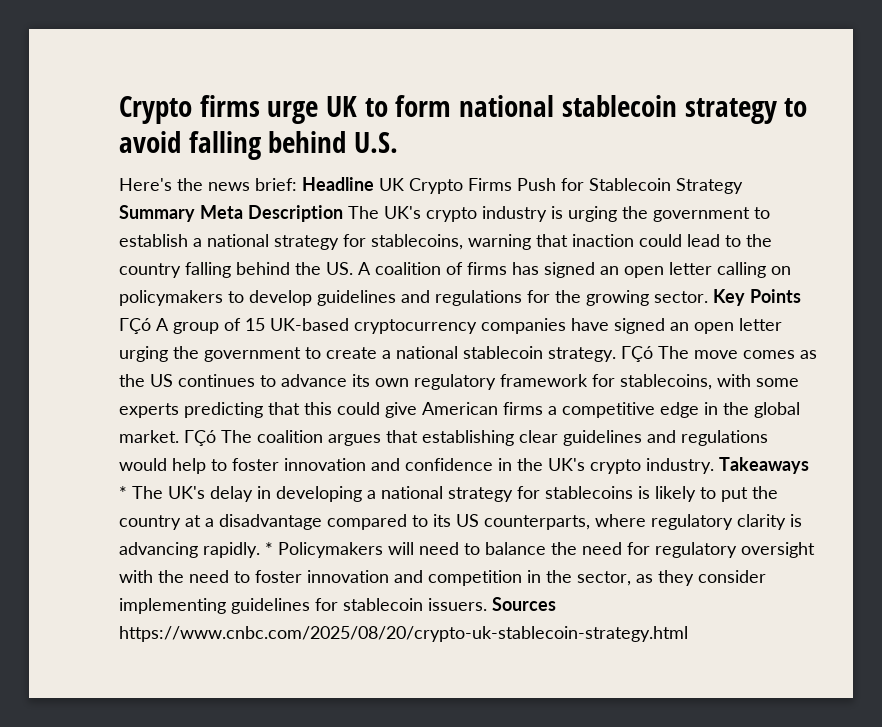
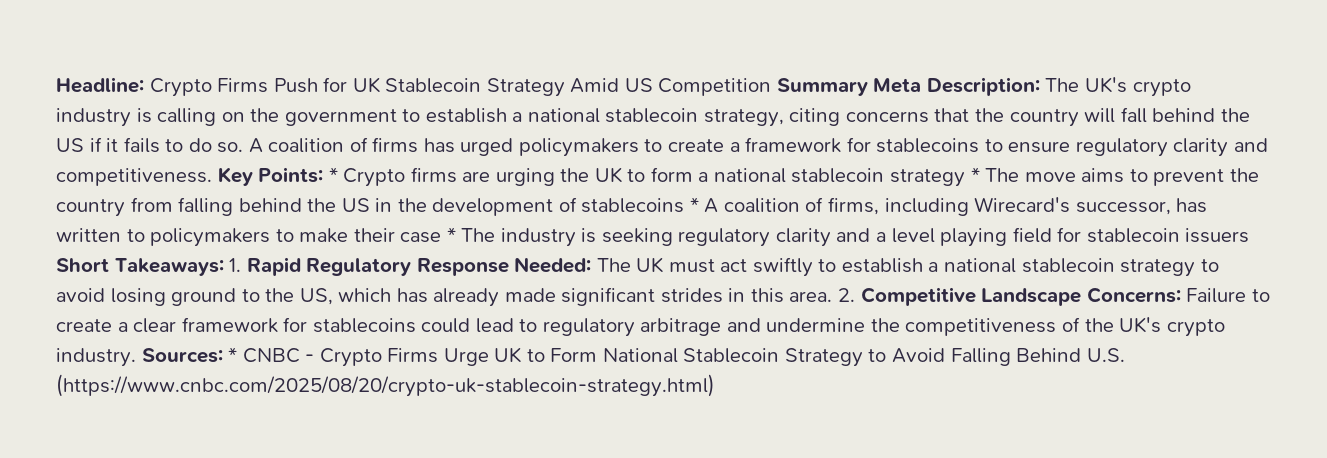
[119,95,808,124] [119,131,399,160] [119,177,404,191] Crypto firms urge UK to form national stablecoin strategy to avoid falling behind U.S. // Here's the news brief: Headline UK -> [56,77,144,93] Headline:
[589,178,743,194] Stablecoin Strategy -> [352,77,772,97] UK Stablecoin Strategy Amid US Competition
[248,205,343,222] Description -> [926,77,1040,96] Description:
[568,206,617,222] urging -> [157,108,245,126] calling on
[274,234,772,250] [119,262,353,278] strategy for stablecoins, warning that inaction could lead to the country falling behind the US. -> [605,107,1250,127] [56,137,244,153] stablecoin strategy, citing concerns that the country will fall behind the US if it fails to do so.
[544,262,791,278] [119,289,801,306] [119,318,782,334] [119,346,817,362] [119,374,799,390] [119,402,800,418] [119,430,768,446] [119,457,809,474] [119,486,778,502] [119,514,802,530] [119,542,815,558] [119,570,766,586] [119,597,556,614] [119,626,688,642] signed an open letter calling on policymakers to develop guidelines and regulations for the growing sector. Key Points ΓÇó A group of 15 UK-based cryptocurrency companies have signed an open letter urging the government to create a national stablecoin strategy. ΓÇó The move comes as the US continues to advance its own regulatory framework for stablecoins, with some experts predicting that this could give American firms a competitive edge in the global market. ΓÇó The coalition argues that establishing clear guidelines and regulations would help to foster innovation and confidence in the UK's crypto industry. Takeaways * The UK's delay in developing a national strategy for stablecoins is likely to put the country at a disadvantage compared to its US counterparts, where regulatory clarity is advancing rapidly. * Policymakers will need to balance the need for regulatory oversight with the need to foster innovation and competition in the sector, as they consider implementing guidelines for stablecoin issuers. Sources https://www.cnbc.com/2025/08/20/crypto-uk-stablecoin-strategy.html -> [460,137,1268,157] [56,167,1259,187] [56,197,1208,217] [56,227,1250,247] [56,257,1219,277] [56,287,1270,307] [56,317,1225,337] [56,347,1125,367] [56,374,715,397] urged policymakers to create a framework for stablecoins to ensure regulatory clarity and competitiveness. Key Points: * Crypto firms are urging the UK to form a national stablecoin strategy * The move aims to prevent the country from falling behind the US in the development of stablecoins * A coalition of firms, including Wirecard's successor, has written to policymakers to make their case * The industry is seeking regulatory clarity and a level playing field for stablecoin issuers Short Takeaways: 1. Rapid Regulatory Response Needed: The UK must act swiftly to establish a national stablecoin strategy to avoid losing ground to the US, which has already made significant strides in this area. 2. Competitive Landscape Concerns: Failure to create a clear framework for stablecoins could lead to regulatory arbitrage and undermine the competitiveness of the UK's crypto industry. Sources: * CNBC - Crypto Firms Urge UK to Form National Stablecoin Strategy to Avoid Falling Behind U.S. (https://www.cnbc.com/2025/08/20/crypto-uk-stablecoin-strategy.html)

